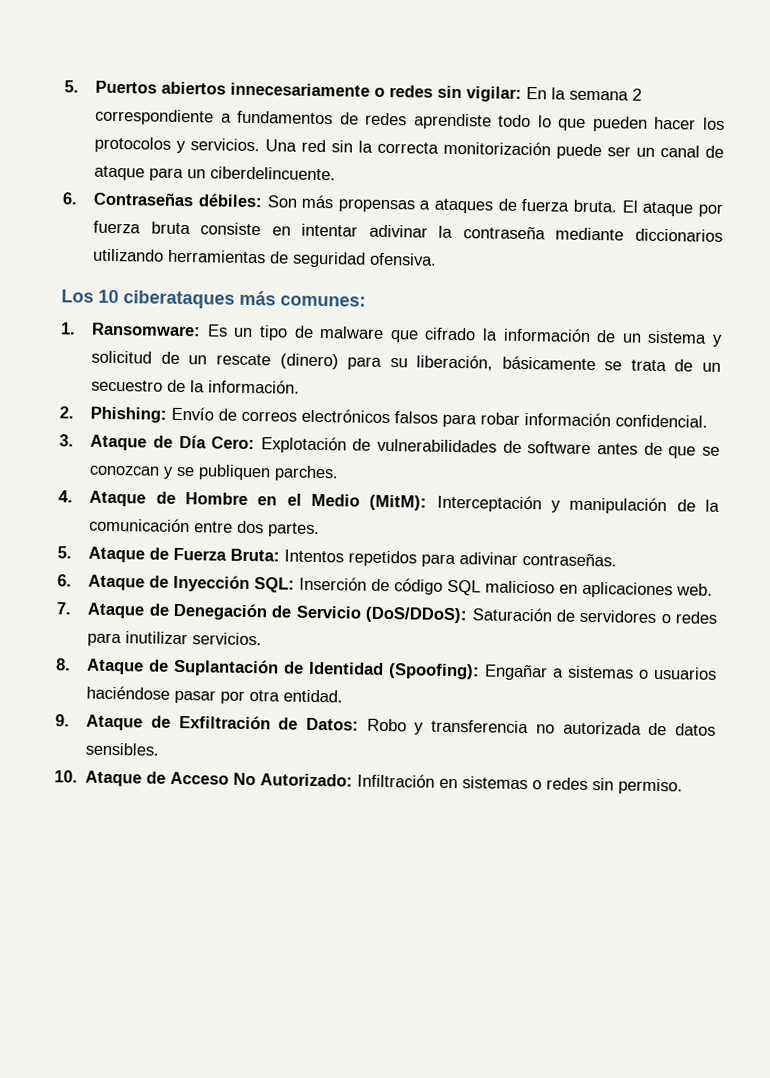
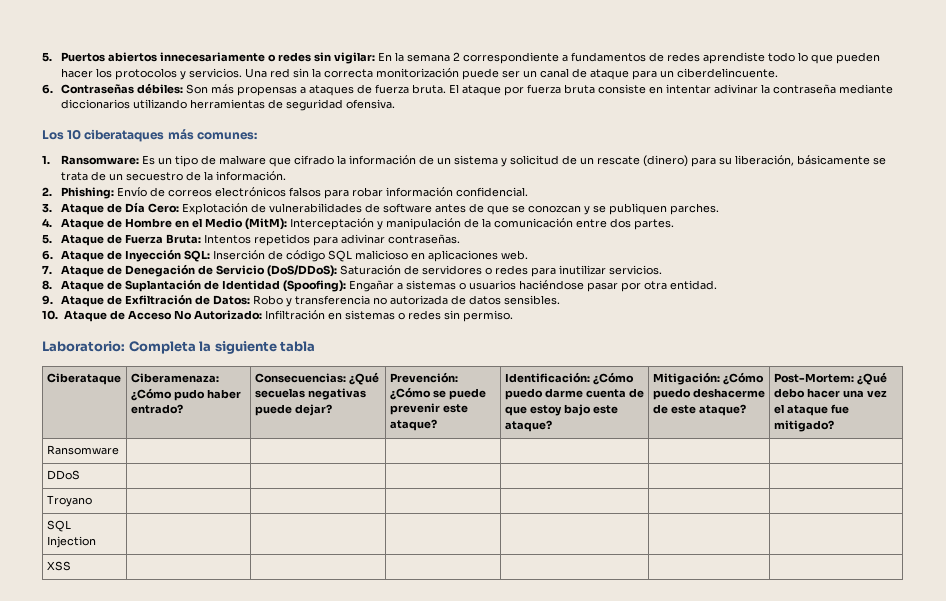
(684, 786) none -> [42,341,316,354] [46,373,121,385] [130,373,219,383] [130,388,241,401] [130,404,183,414] [254,372,379,385] [254,388,366,400] [254,404,332,416] [389,372,458,383] [389,387,486,400] [389,403,468,415] [389,419,437,431] [504,372,634,385] [504,388,644,400] [504,404,618,416] [504,420,552,432] [652,372,764,385] [652,388,765,400] [652,404,746,416] [773,372,887,385] [773,388,887,398] [773,404,849,416] [773,420,834,432] [46,445,119,455] [46,470,80,480] [46,495,92,507] [46,520,71,532] [46,536,96,548] [46,561,71,571] // Laboratorio: Completa la siguiente tabla // Ciberataque | Ciberamenaza: ¿Cómo pudo haber entrado? | Consecuencias: ¿Qué secuelas negativas puede dejar? | Prevención: ¿Cómo se puede prevenir este ataque? | Identificación: ¿Cómo puedo darme cuenta de que estoy bajo este ataque? | Mitigación: ¿Cómo puedo deshacerme de este ataque? | Post-Mortem: ¿Qué debo hacer una vez el ataque fue mitigado? // Ransomware | | | | | | // DDoS | | | | | | // Troyano | | | | | | // SQL Injection | | | | | | // XSS | | | | | |

